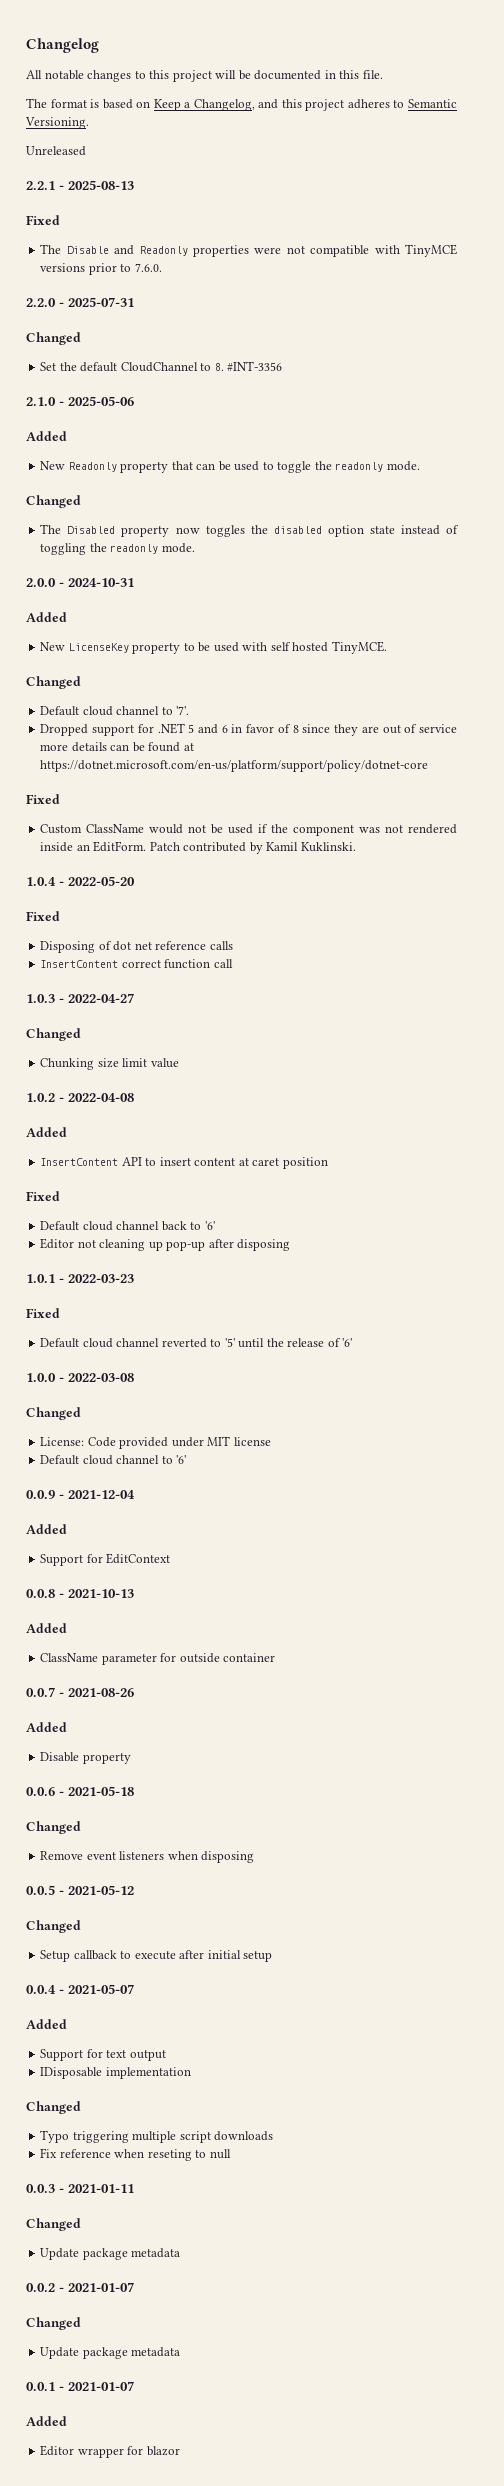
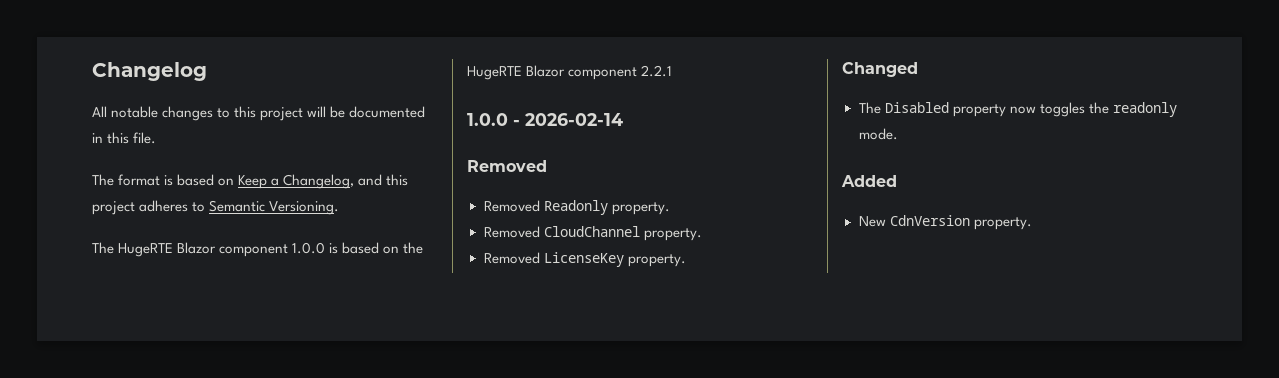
[26,146,86,156] [26,180,134,190] [26,215,60,225] [40,244,457,257] [40,263,162,275] [26,297,134,307] [26,332,81,345] [40,361,283,372] [26,396,134,406] [26,431,67,441] [40,461,420,473] Unreleased // 2.2.1 - 2025-08-13 // Fixed // The Disable and Readonly properties were not compatible with TinyMCE versions prior to 7.6.0. // 2.2.0 - 2025-07-31 // Changed // Set the default CloudChannel to 8. #INT-3356 // 2.1.0 - 2025-05-06 // Added // New Readonly property that can be used to toggle the readonly mode. -> [92,242,424,257] [467,65,673,80] [467,113,623,126] [467,160,547,172] [483,200,670,215] [483,226,702,241] [483,252,686,267] The HugeRTE Blazor component 1.0.0 is based on the HugeRTE Blazor component 2.2.1 // 1.0.0 - 2026-02-14 // Removed // Removed Readonly property. // Removed CloudChannel property. // Removed LicenseKey property.
[273,525,459,537] [40,543,195,555] [26,578,134,587] [26,612,67,622] [40,641,387,654] [26,676,81,689] [40,706,190,716] [40,723,457,736] [40,742,194,752] [40,760,429,772] [26,794,60,804] [40,824,458,836] [40,841,356,854] [26,876,135,886] [26,911,60,921] [40,941,233,953] [40,959,233,969] [26,993,134,1003] [26,1028,81,1041] [40,1058,179,1070] [26,1093,134,1102] [26,1127,67,1137] [40,1157,328,1169] [26,1191,60,1201] [40,1221,215,1231] [40,1238,291,1251] [26,1274,134,1283] [26,1308,60,1318] [40,1338,353,1348] [26,1373,134,1382] [26,1407,81,1420] [40,1436,271,1449] [40,1455,187,1465] [26,1490,135,1499] [26,1524,67,1534] [40,1553,171,1566] [26,1589,134,1598] [26,1623,67,1633] [40,1653,276,1665] [26,1687,134,1697] [26,1722,67,1732] [40,1752,131,1764] [26,1786,134,1796] [26,1821,81,1834] [40,1851,255,1863] [26,1885,134,1895] [26,1920,81,1933] [40,1950,273,1962] [26,1984,134,1994] [26,2019,67,2029] [40,2049,166,2061] [40,2067,191,2079] [26,2101,81,2114] [40,2130,274,2143] [40,2148,231,2161] [26,2184,134,2193] [26,2218,81,2231] [40,2248,181,2260] [26,2282,134,2292] [26,2317,81,2330] [40,2347,181,2359] [26,2381,134,2391] [26,2416,67,2426] [40,2445,180,2458] disabled option state instead of toggling the readonly mode. // 2.0.0 - 2024-10-31 // Added // New LicenseKey property to be used with self hosted TinyMCE. // Changed // Default cloud channel to '7'. // Dropped support for .NET 5 and 6 in favor of 8 since they are out of service more details can be found at https://dotnet.microsoft.com/en-us/platform/support/policy/dotnet-core // Fixed // Custom ClassName would not be used if the component was not rendered inside an EditForm. Patch contributed by Kamil Kuklinski. // 1.0.4 - 2022-05-20 // Fixed // Disposing of dot net reference calls // InsertContent correct function call // 1.0.3 - 2022-04-27 // Changed // Chunking size limit value // 1.0.2 - 2022-04-08 // Added // InsertContent API to insert content at caret position // Fixed // Default cloud channel back to '6' // Editor not cleaning up pop-up after disposing // 1.0.1 - 2022-03-23 // Fixed // Default cloud channel reverted to '5' until the release of '6' // 1.0.0 - 2022-03-08 // Changed // License: Code provided under MIT license // Default cloud channel to '6' // 0.0.9 - 2021-12-04 // Added // Support for EditContext // 0.0.8 - 2021-10-13 // Added // ClassName parameter for outside container // 0.0.7 - 2021-08-26 // Added // Disable property // 0.0.6 - 2021-05-18 // Changed // Remove event listeners when disposing // 0.0.5 - 2021-05-12 // Changed // Setup callback to execute after initial setup // 0.0.4 - 2021-05-07 // Added // Support for text output // IDisposable implementation // Changed // Typo triggering multiple script downloads // Fix reference when reseting to null // 0.0.3 - 2021-01-11 // Changed // Update package metadata // 0.0.2 - 2021-01-07 // Changed // Update package metadata // 0.0.1 - 2021-01-07 // Added // Editor wrapper for blazor -> [1112,102,1177,117] [858,128,898,140] [841,175,897,187] [858,215,1032,230] readonly mode. // Added // New CdnVersion property.

